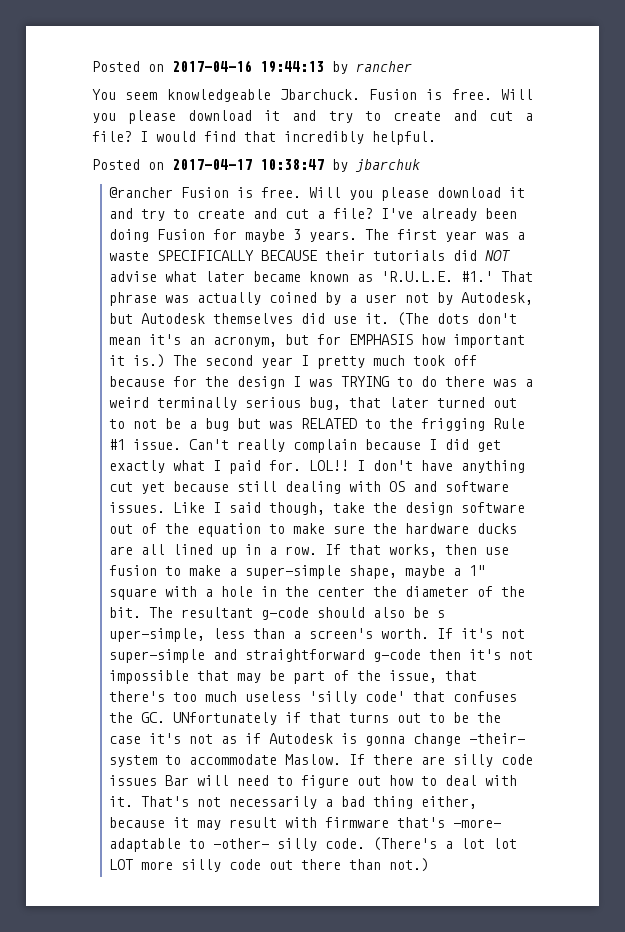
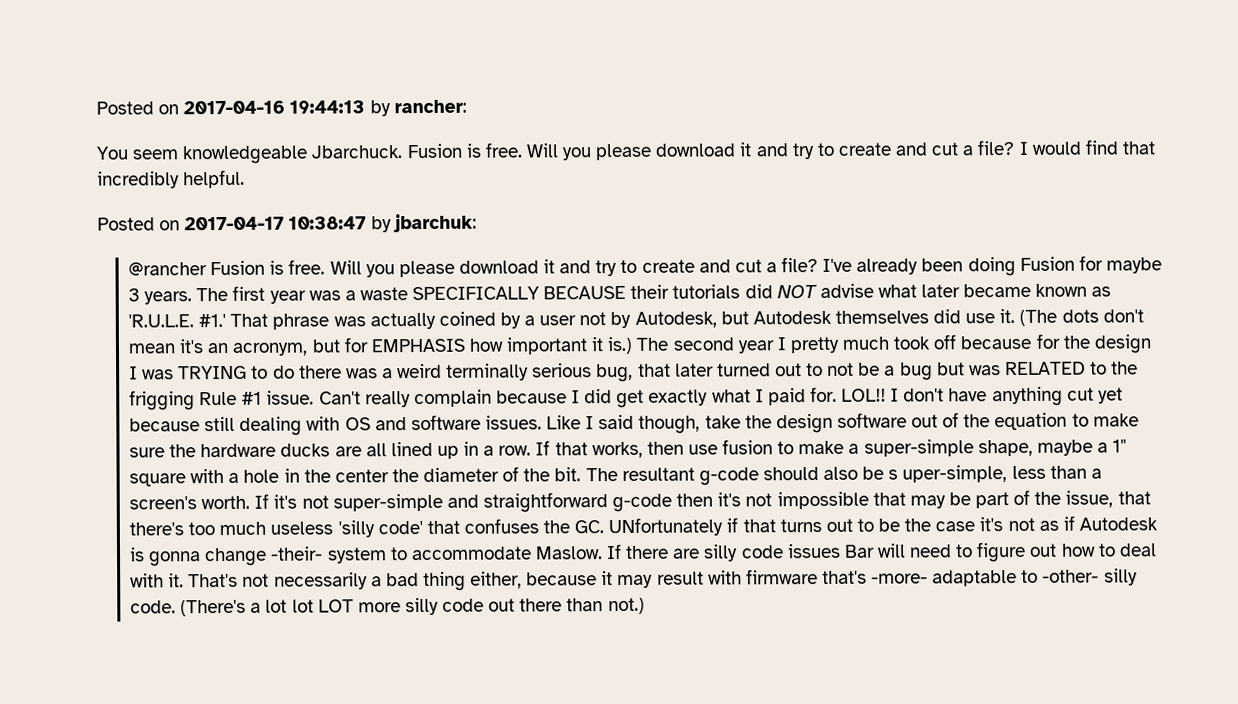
[356,61,412,72] rancher -> [393,99,467,114] rancher:
[355,159,420,172] jbarchuk -> [392,213,477,233] jbarchuk:

